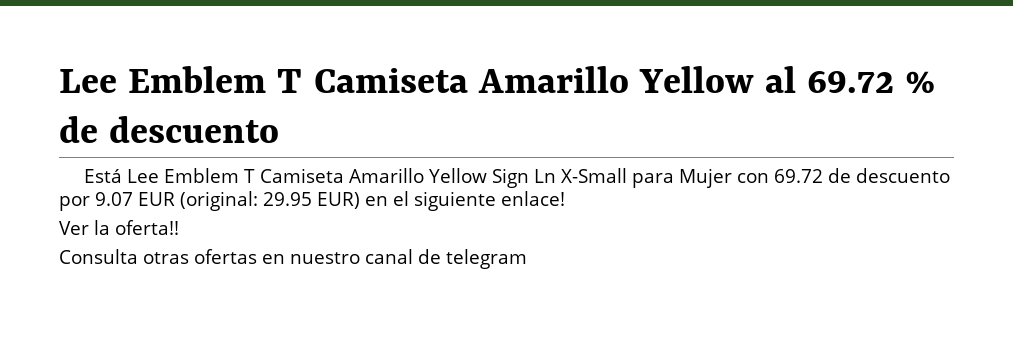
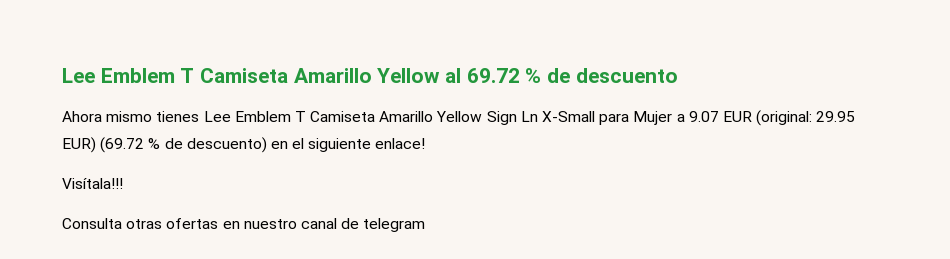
[83,169,122,183] Está -> [62,111,200,122] Ahora mismo tienes
[736,168,950,183] [59,196,90,211] con 69.72 de descuento por -> [676,114,685,122] a
(360, 200) none -> [100,137,267,153] (69.72 % de descuento)
[59,220,179,235] Ver la oferta!! -> [62,178,123,189] Visítala!!!

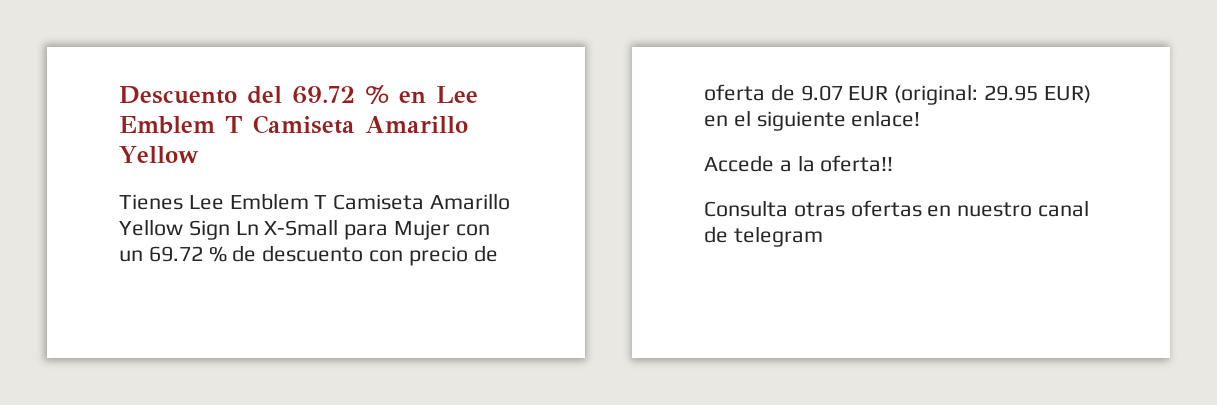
[62,68,678,83] [62,111,200,122] Lee Emblem T Camiseta Amarillo Yellow al 69.72 % de descuento // Ahora mismo tienes -> [119,85,478,104] [119,115,468,134] [119,146,199,163] [119,194,183,210] Descuento del 69.72 % en Lee Emblem T Camiseta Amarillo Yellow // Tienes
[676,114,685,122] a -> [455,224,490,236] [119,245,498,266] [704,84,795,101] con un 69.72 % de descuento con precio de oferta de
[100,137,267,153] (69.72 % de descuento) -> (1091, 94) none
[62,178,123,189] Visítala!!! -> [704,155,894,172] Accede a la oferta!!

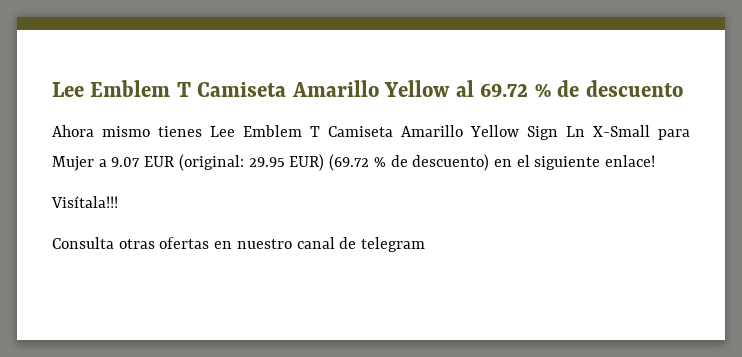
[119,85,478,104] [119,115,468,134] [119,146,199,163] [119,194,183,210] Descuento del 69.72 % en Lee Emblem T Camiseta Amarillo Yellow // Tienes -> [52,80,683,97] [52,125,202,137] Lee Emblem T Camiseta Amarillo Yellow al 69.72 % de descuento // Ahora mismo tienes
[455,224,490,236] [119,245,498,266] [704,84,795,101] con un 69.72 % de descuento con precio de oferta de -> [98,159,107,167] a
(1091, 94) none -> [329,154,490,171] (69.72 % de descuento)
[704,155,894,172] Accede a la oferta!! -> [51,196,118,208] Visítala!!!

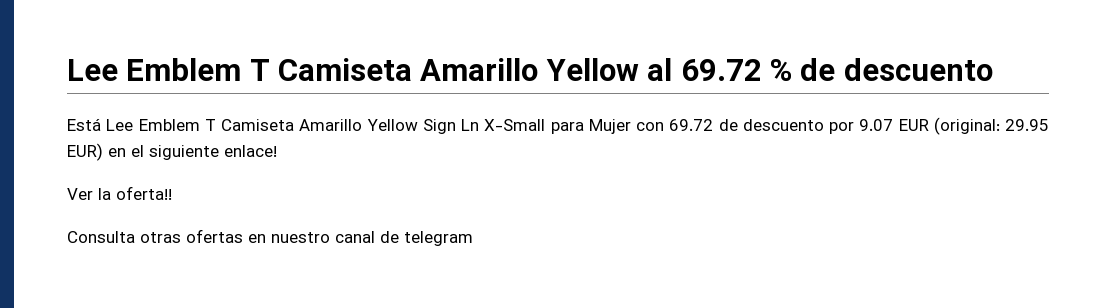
[52,125,202,137] Ahora mismo tienes -> [67,118,101,131] Está
[98,159,107,167] a -> [636,119,854,134] con 69.72 de descuento por
[329,154,490,171] (69.72 % de descuento) -> (103, 152) none
[51,196,118,208] Visítala!!! -> [67,186,172,200] Ver la oferta!!

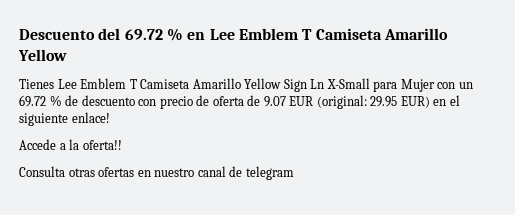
[67,58,993,81] [67,118,101,131] Lee Emblem T Camiseta Amarillo Yellow al 69.72 % de descuento // Está -> [19,28,448,41] [18,49,67,61] [19,79,54,89] Descuento del 69.72 % en Lee Emblem T Camiseta Amarillo Yellow // Tienes
[669,119,854,134] 69.72 de descuento por -> [458,82,473,89] [19,95,261,109] un 69.72 % de descuento con precio de oferta de
[67,188,93,200] Ver -> [19,139,66,150] Accede a

